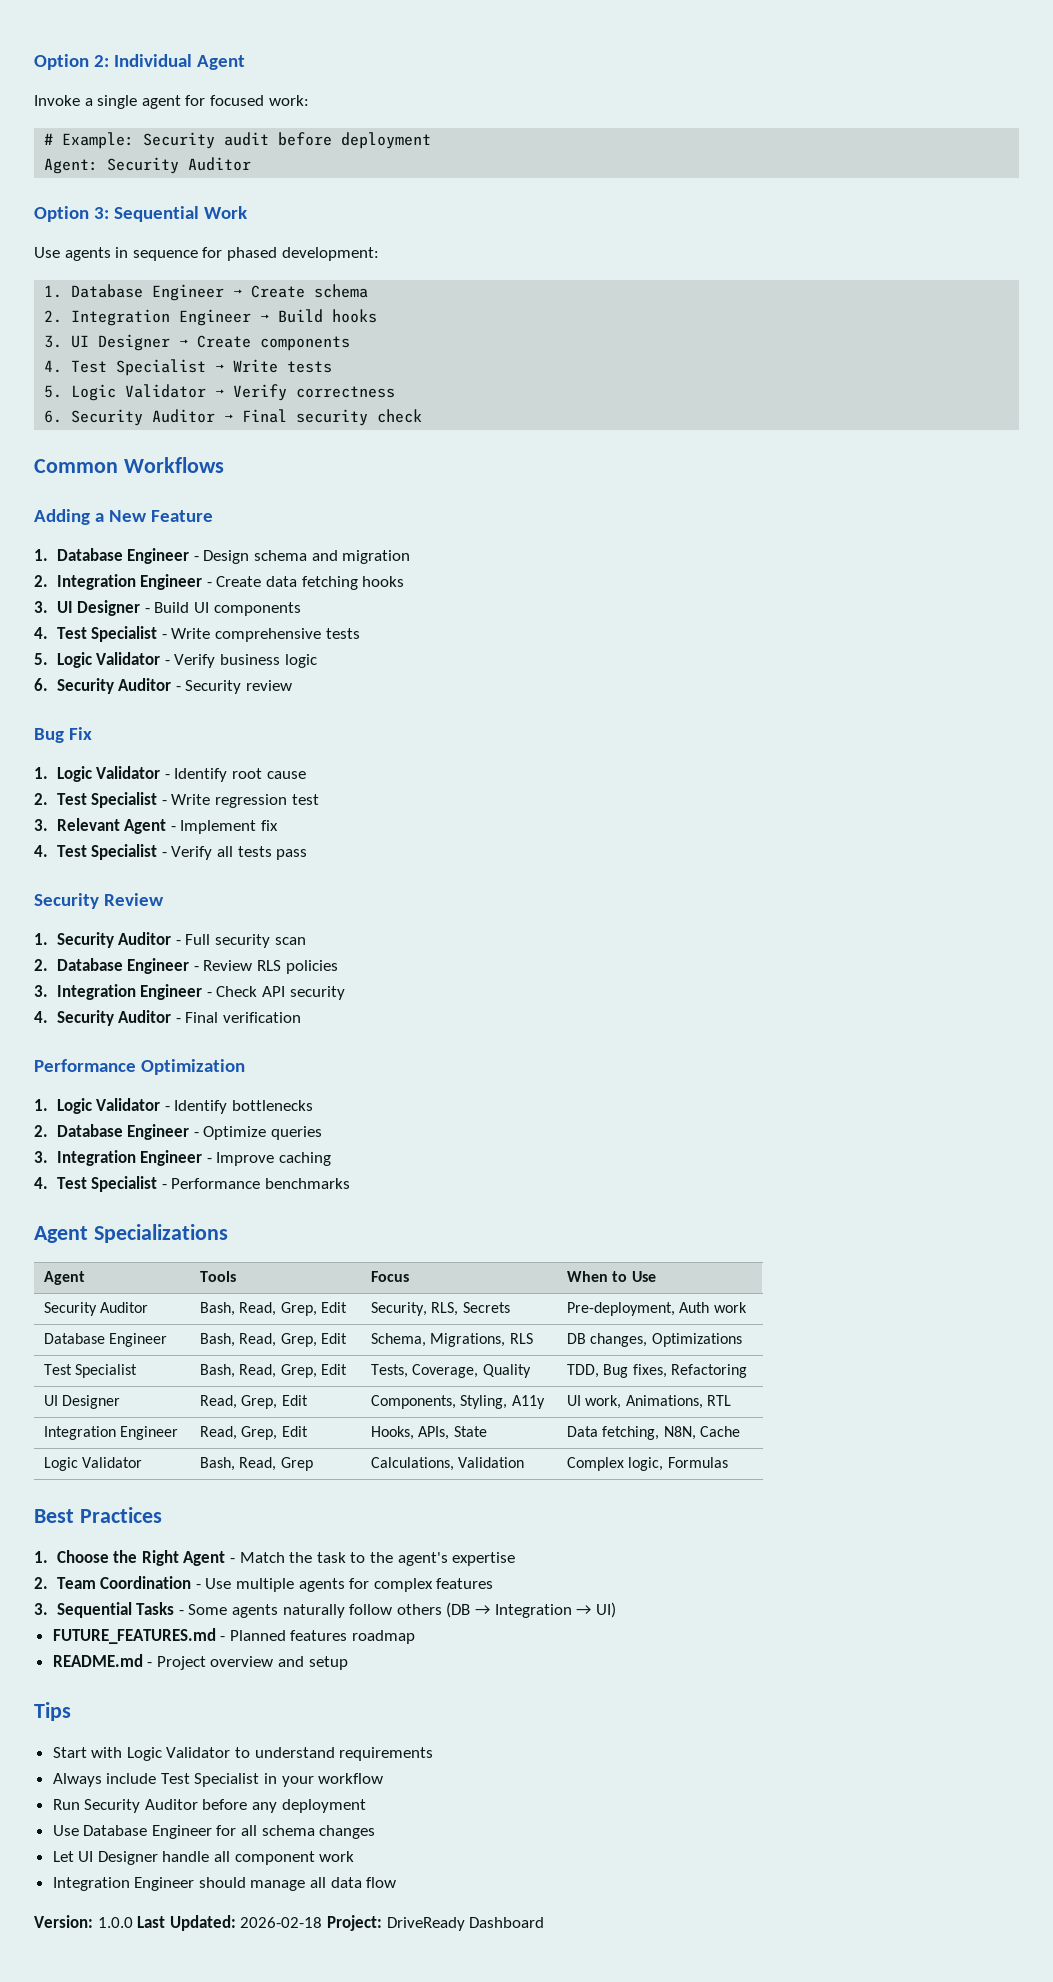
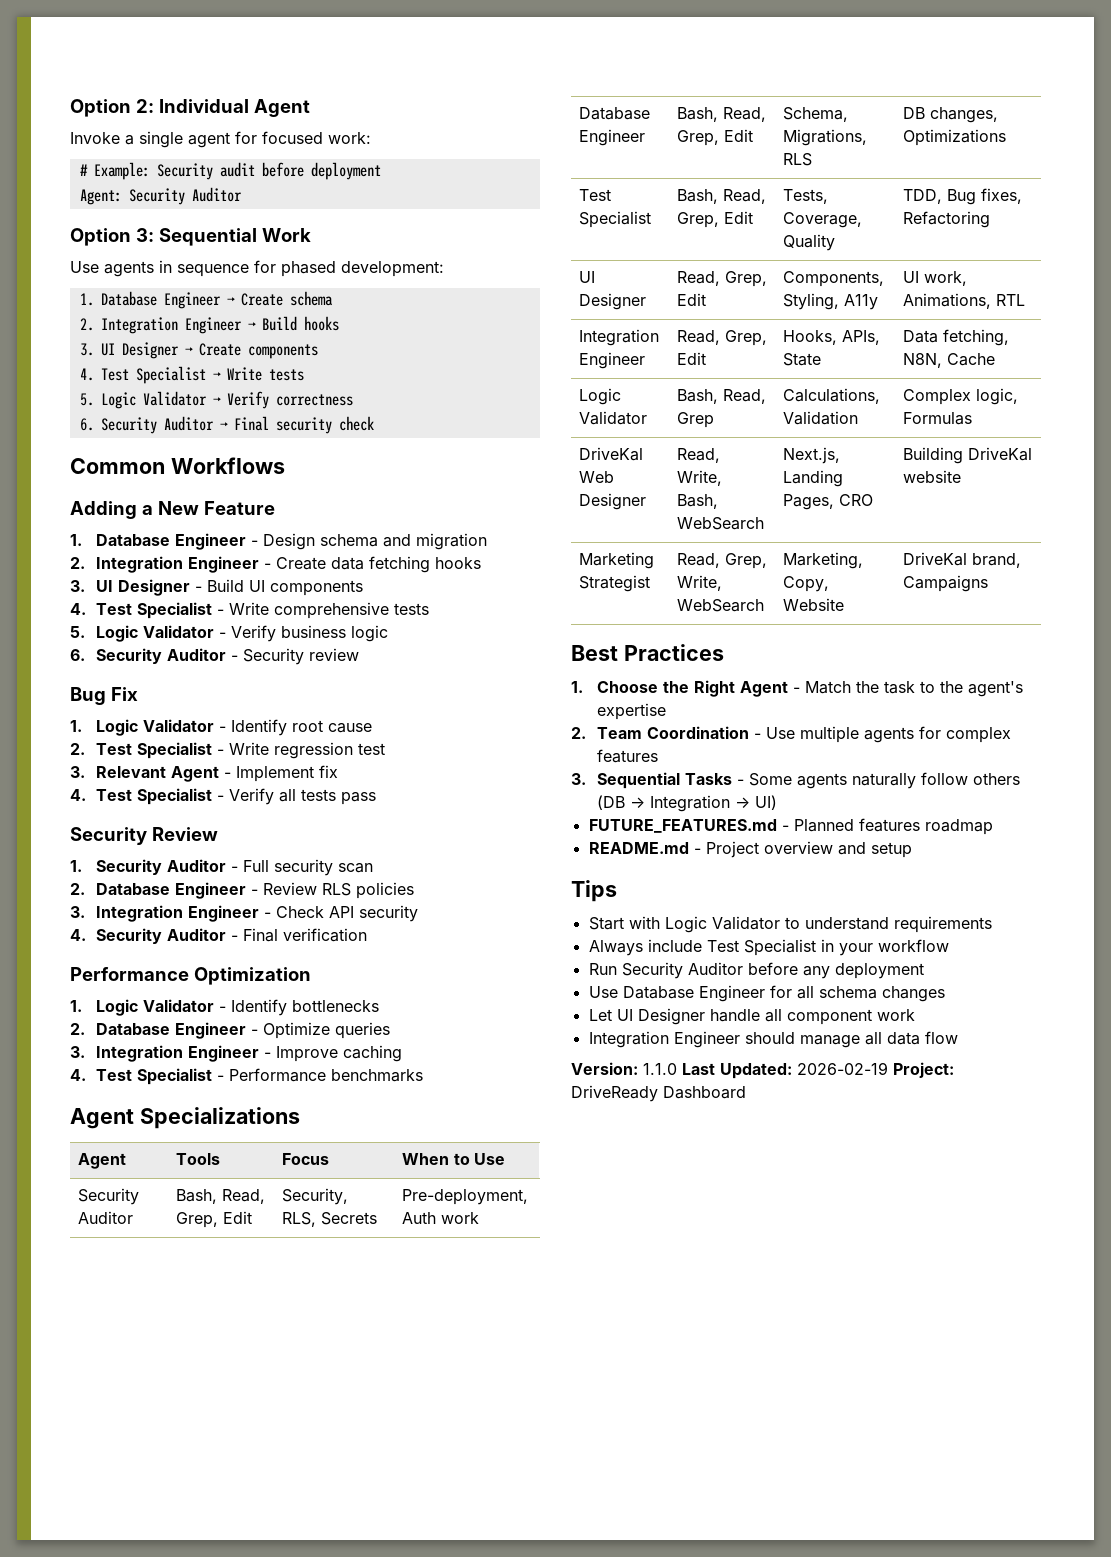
(728, 1462) none -> [579,447,644,461] [579,471,615,483] [579,493,647,510] [677,448,721,463] [677,470,723,486] [677,494,719,509] [677,517,765,530] [783,447,841,464] [783,470,844,487] [783,494,874,510] [903,447,1033,464] [903,470,962,483] [579,552,655,569] [579,575,651,592] [677,553,768,569] [677,575,723,591] [677,599,765,612] [783,552,864,569] [783,576,830,592] [783,598,845,611] [903,552,1022,568] [903,575,989,592] // DriveKal Web Designer | Read, Write, Bash, WebSearch | Next.js, Landing Pages, CRO | Building DriveKal website // Marketing Strategist | Read, Grep, Write, WebSearch | Marketing, Copy, Website | DriveKal brand, Campaigns
[97,1917,133,1928] 1.0.0 -> [643,1063,677,1075] 1.1.0
[240,1917,323,1928] 2026-02-18 -> [797,1062,888,1075] 2026-02-19

